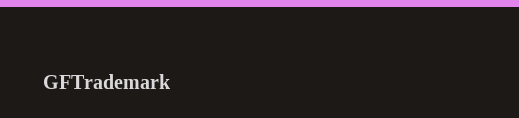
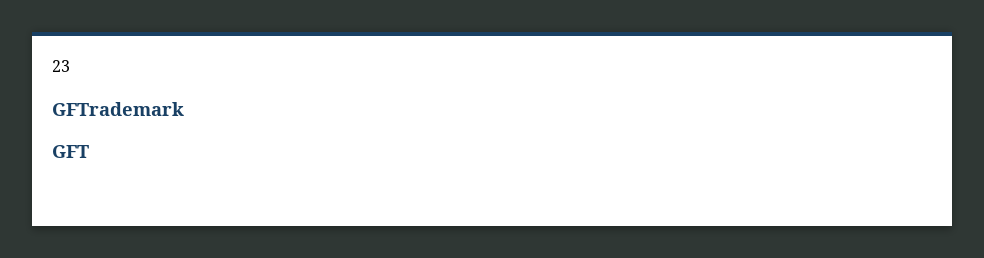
(43, 81) none -> [52,60,70,72] 23 //
(171, 81) none -> [52,145,89,158] // GFT

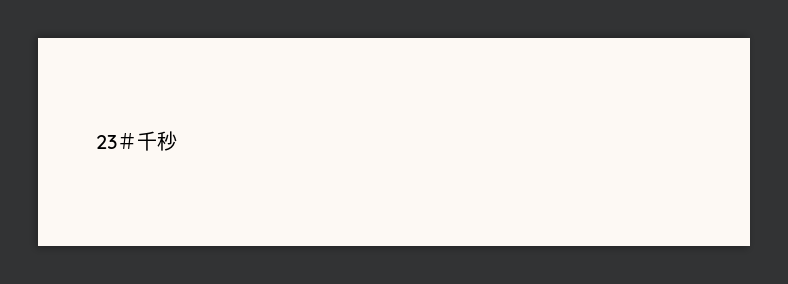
[52,102,184,116] [52,145,89,158] // GFTrademark // GFT -> [117,131,177,151] ＃千秒

